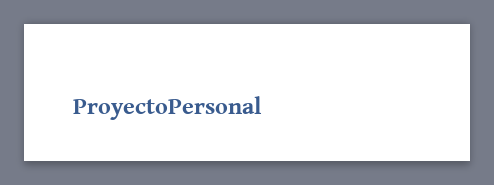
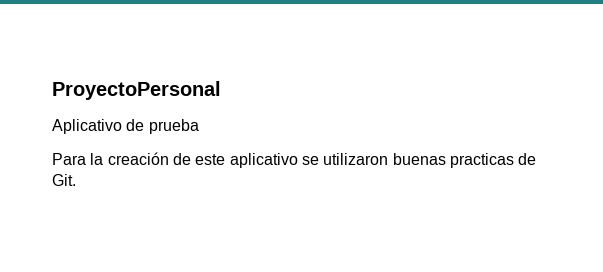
(262, 108) none -> [52,119,199,134] [52,152,537,168] [52,174,76,186] // Aplicativo de prueba // Para la creación de este aplicativo se utilizaron buenas practicas de Git.

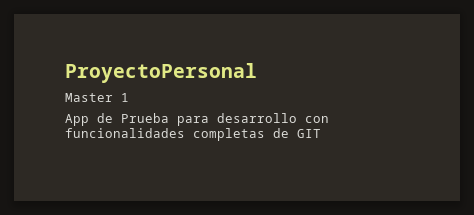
[52,119,199,134] [52,152,537,168] [52,174,76,186] Aplicativo de prueba // Para la creación de este aplicativo se utilizaron buenas practicas de Git. -> [65,93,129,102] [65,113,329,126] [65,128,321,141] Master 1 // App de Prueba para desarrollo con funcionalidades completas de GIT

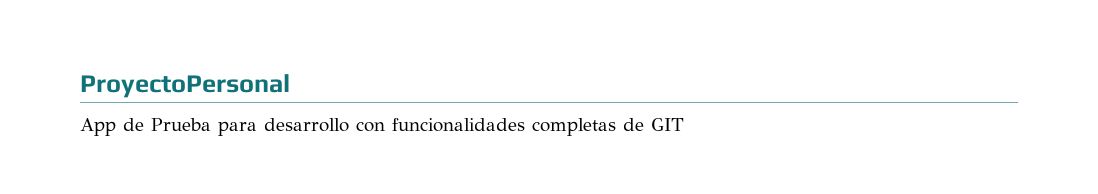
[65,93,129,102] // Master 1 -> (290, 86) none

